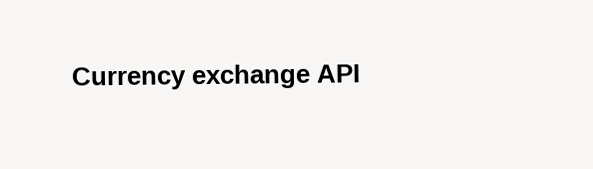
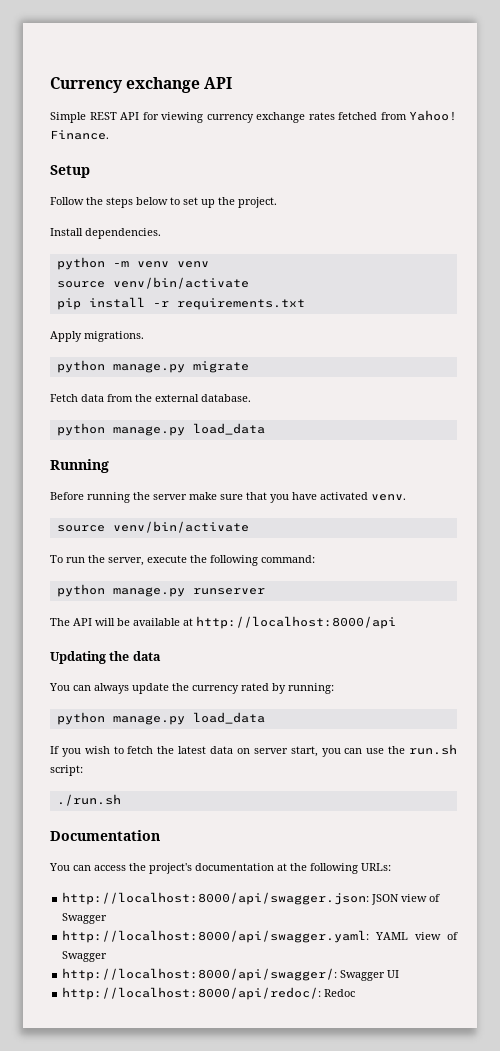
(361, 73) none -> [50,110,457,123] [50,130,109,140] [50,165,90,178] [50,197,277,208] [50,228,161,239] [56,257,209,270] [56,277,249,289] [56,297,305,310] [50,331,144,342] [56,360,249,373] [50,394,251,402] [56,423,265,436] [50,459,109,473] [50,492,406,503] [56,521,249,533] [50,555,315,566] [56,584,265,597] [50,616,396,629] [50,651,161,664] [49,683,334,694] [56,712,265,725] [50,744,458,757] [50,765,83,776] [56,794,121,806] [50,830,160,841] [49,863,391,874] [62,892,441,905] [62,913,108,924] [62,930,458,943] [62,951,108,962] [62,968,400,981] [62,987,356,1000] // Simple REST API for viewing currency exchange rates fetched from Yahoo! Finance. // Setup // Follow the steps below to set up the project. // Install dependencies. // python -m venv venv // source venv/bin/activate // pip install -r requirements.txt // Apply migrations. // python manage.py migrate // Fetch data from the external database. // python manage.py load_data // Running // Before running the server make sure that you have activated venv. // source venv/bin/activate // To run the server, execute the following command: // python manage.py runserver // The API will be available at http://localhost:8000/api // Updating the data // You can always update the currency rated by running: // python manage.py load_data // If you wish to fetch the latest data on server start, you can use the run.sh script: // ./run.sh // Documentation // You can access the project's documentation at the following URLs: // http://localhost:8000/api/swagger.json: JSON view of Swagger // http://localhost:8000/api/swagger.yaml: YAML view of Swagger // http://localhost:8000/api/swagger/: Swagger UI // http://localhost:8000/api/redoc/: Redoc

